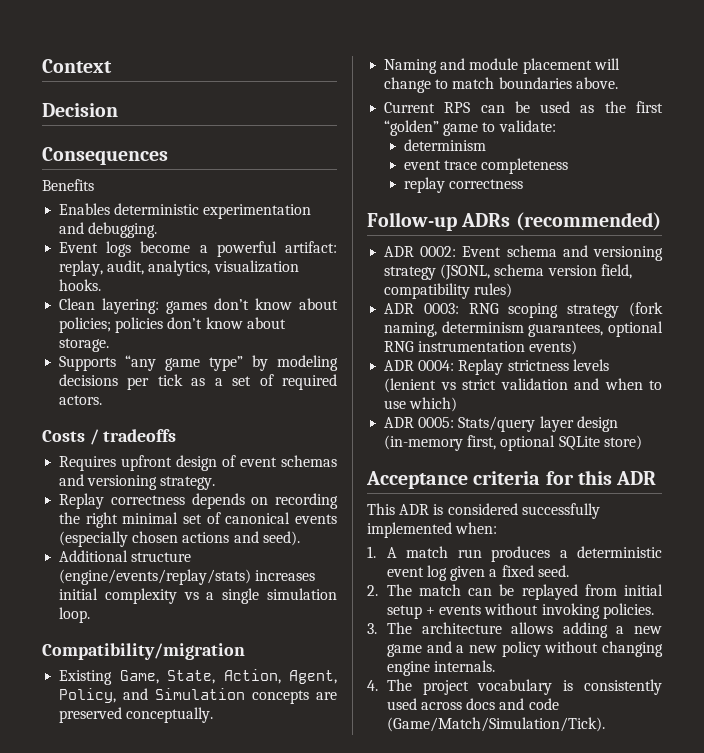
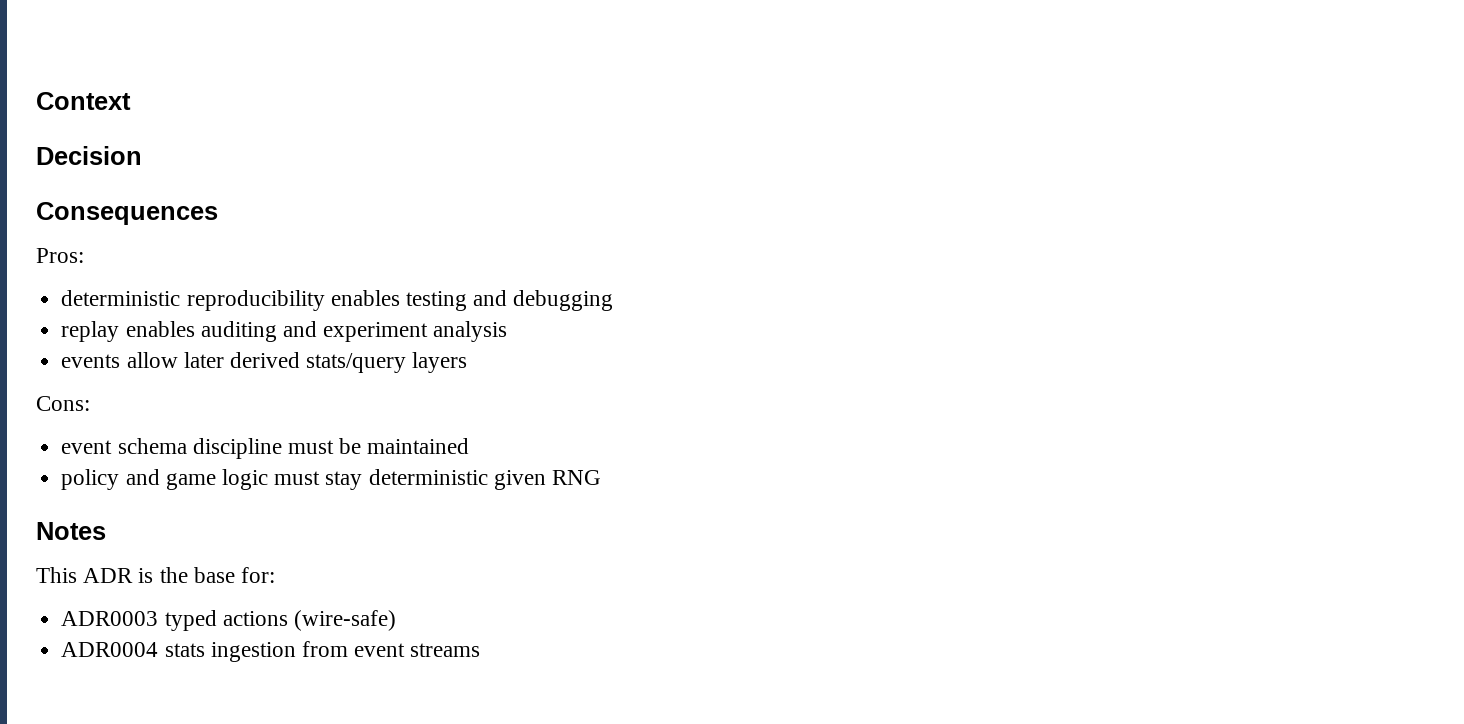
[42,179,94,191] [59,203,312,219] [59,222,158,238] [59,241,337,257] [59,260,299,276] [59,279,102,291] [59,298,338,314] [59,317,286,333] [59,338,110,352] [59,355,338,371] [59,374,337,390] [59,395,103,405] [42,429,177,445] [59,455,337,471] [59,474,216,490] [59,493,338,509] [59,512,337,528] [59,531,300,547] [59,550,192,562] [59,569,316,585] [59,588,337,604] [59,607,91,623] [42,643,245,660] [59,669,337,685] [59,688,337,704] [59,707,214,723] [384,58,620,74] [384,77,618,93] [384,101,663,113] [384,120,556,136] [403,139,486,151] [403,158,569,174] [403,177,524,193] [367,212,661,231] [384,245,663,261] [384,264,632,280] [384,283,513,299] [384,302,663,318] [384,321,663,337] [384,340,578,355] [384,359,609,375] [384,378,662,393] [384,397,458,412] [384,416,618,432] [384,435,642,451] [366,470,657,489] [367,503,600,519] [367,522,498,538] [367,546,662,562] [386,565,569,581] [367,584,663,600] [386,603,654,619] [367,622,662,638] [386,641,663,657] [386,660,496,676] [367,679,662,695] [386,698,559,710] [386,717,605,732] Benefits // Enables deterministic experimentation and debugging. // Event logs become a powerful artifact: replay, audit, analytics, visualization hooks. // Clean layering: games don’t know about policies; policies don’t know about storage. // Supports “any game type” by modeling decisions per tick as a set of required actors. // Costs / tradeoffs // Requires upfront design of event schemas and versioning strategy. // Replay correctness depends on recording the right minimal set of canonical events (especially chosen actions and seed). // Additional structure (engine/events/replay/stats) increases initial complexity vs a single simulation loop. // Compatibility/migration // Existing Game, State, Action, Agent, Policy, and Simulation concepts are preserved conceptually. // Naming and module placement will change to match boundaries above. // Current RPS can be used as the first “golden” game to validate: // determinism // event trace completeness // replay correctness // Follow-up ADRs (recommended) // ADR 0002: Event schema and versioning strategy (JSONL, schema version field, compatibility rules) // ADR 0003: RNG scoping strategy (fork naming, determinism guarantees, optional RNG instrumentation events) // ADR 0004: Replay strictness levels (lenient vs strict validation and when to use which) // ADR 0005: Stats/query layer design (in-memory first, optional SQLite store) // Acceptance criteria for this ADR // This ADR is considered successfully implemented when: // 1. A match run produces a deterministic event log given a fixed seed. // 2. The match can be replayed from initial setup + events without invoking policies. // 3. The architecture allows adding a new game and a new policy without changing engine internals. // 4. The project vocabulary is consistently used across docs and code (Game/Match/Simulation/Tick). -> [36,248,84,263] [61,290,614,311] [61,321,508,342] [61,352,468,373] [36,396,90,411] [61,438,470,459] [61,469,601,490] [36,522,106,540] [36,567,276,583] [61,610,396,631] [61,641,481,662] Pros: // deterministic reproducibility enables testing and debugging // replay enables auditing and experiment analysis // events allow later derived stats/query layers // Cons: // event schema discipline must be maintained // policy and game logic must stay deterministic given RNG // Notes // This ADR is the base for: // ADR0003 typed actions (wire-safe) // ADR0004 stats ingestion from event streams

